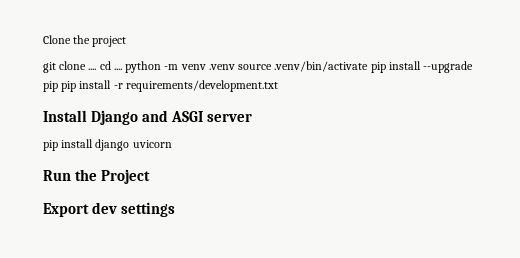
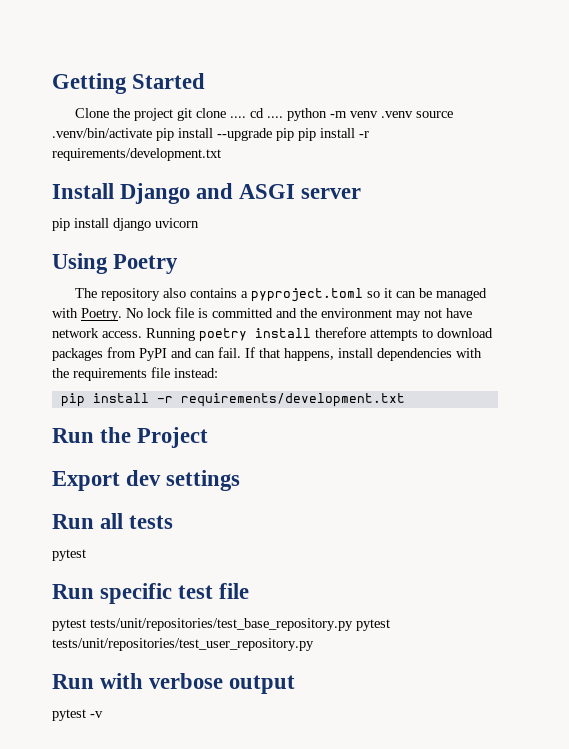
(43, 39) none -> [52,73,206,94] Getting Started //
(127, 41) // -> (173, 114) none
(172, 144) none -> [52,253,179,274] [74,288,487,302] [52,307,472,321] [52,327,493,342] [52,347,482,361] [52,367,218,381] [60,393,405,407] // Using Poetry // The repository also contains a pyproject.toml so it can be managed with Poetry. No lock file is committed and the environment may not have network access. Running poetry install therefore attempts to download packages from PyPI and can fail. If that happens, install dependencies with the requirements file instead: // pip install -r requirements/development.txt
(176, 209) none -> [52,513,174,529] [52,549,86,561] [52,583,250,604] [52,618,390,631] [52,638,314,651] [52,673,296,694] [52,709,103,721] // Run all tests // pytest // Run specific test file // pytest tests/unit/repositories/test_base_repository.py pytest tests/unit/repositories/test_user_repository.py // Run with verbose output // pytest -v

